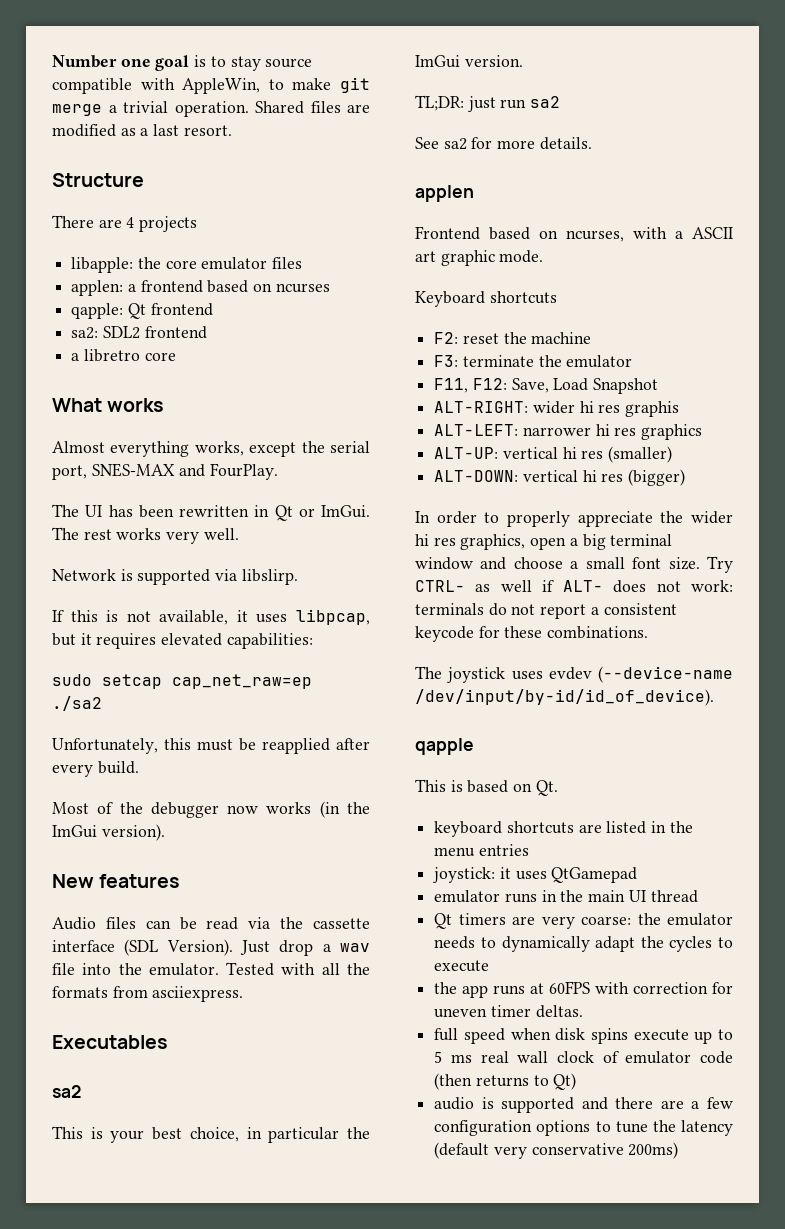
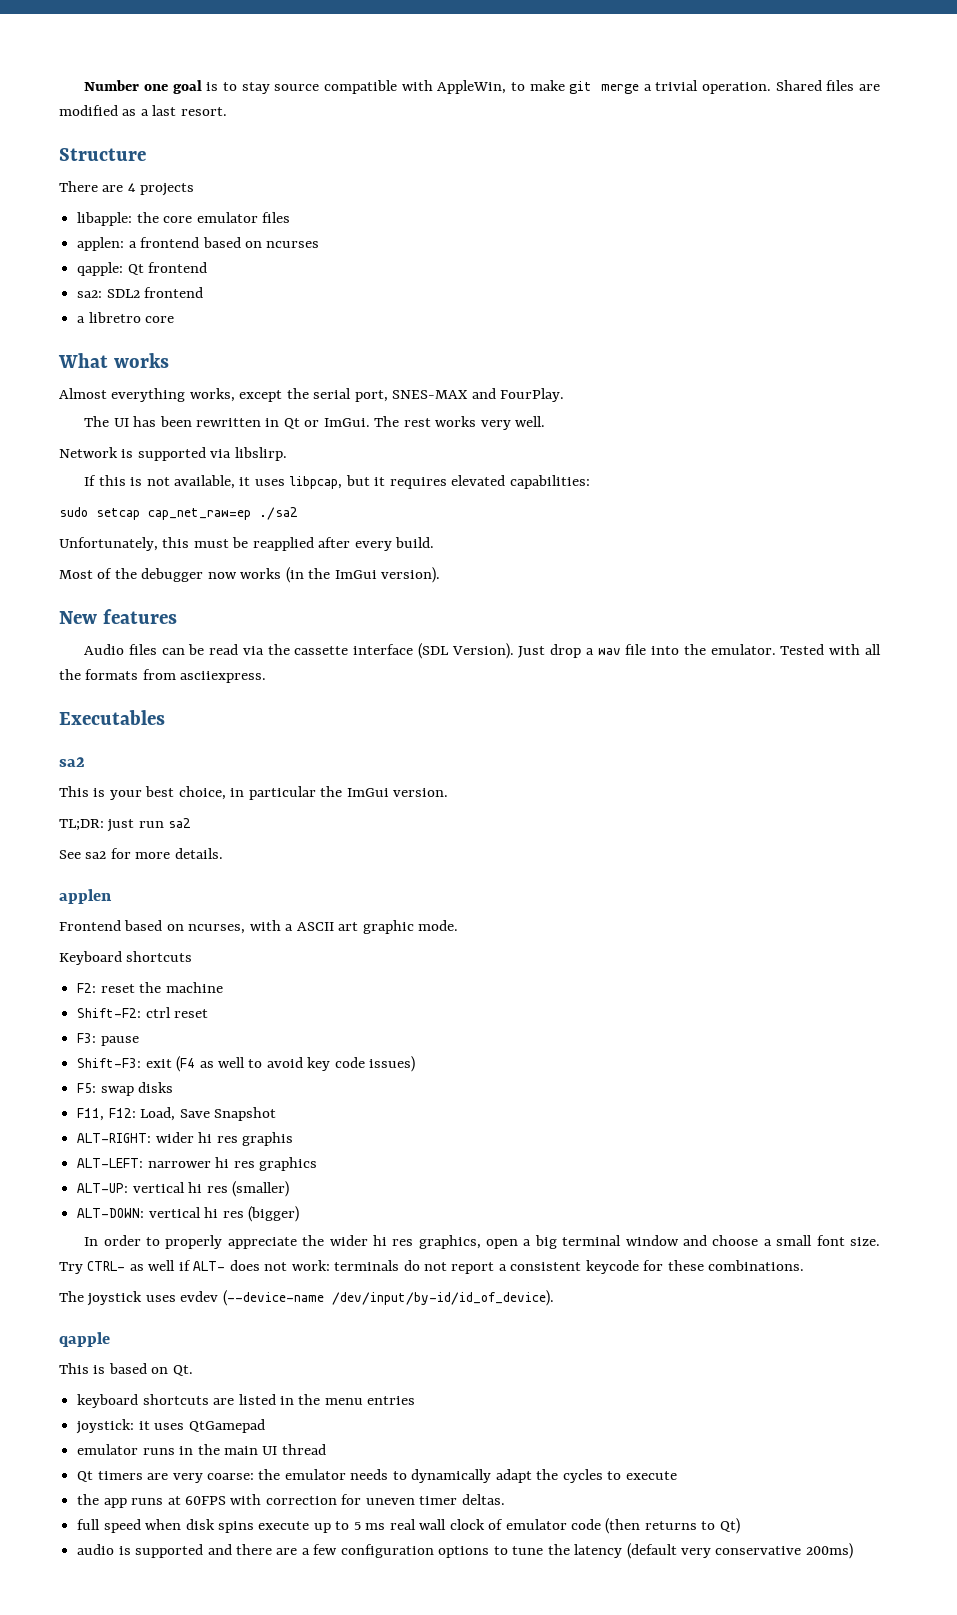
[434,355,633,368] F3: terminate the emulator -> [77,1007,209,1018] [77,1033,139,1046] [77,1056,416,1072] [77,1082,174,1096] Shift-F2: ctrl reset // F3: pause // Shift-F3: exit (F4 as well to avoid key code issues) // F5: swap disks
[511,378,589,393] Save, Load -> [140,1107,210,1121] Load, Save

